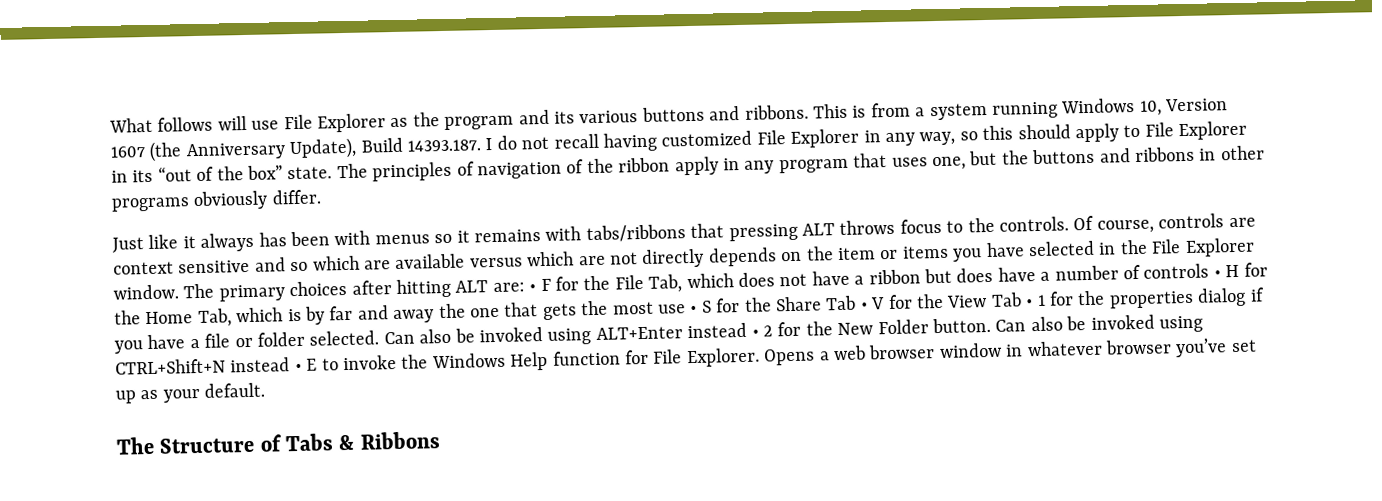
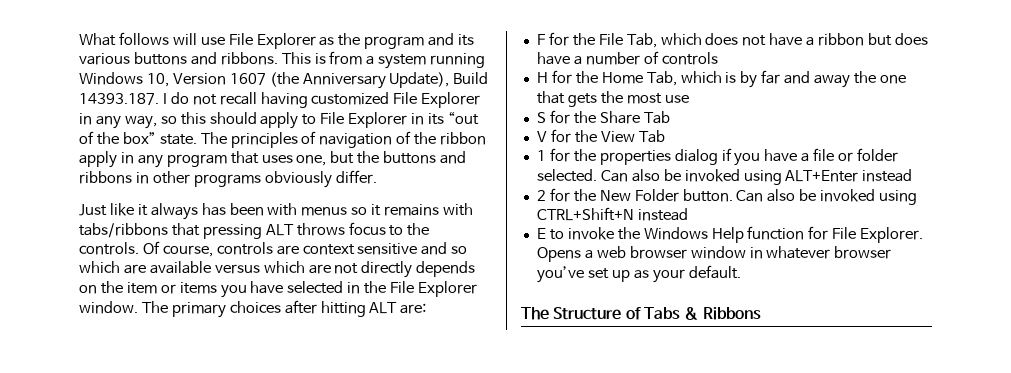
[529,284,537,292] • -> (427, 308) //
[1213,270,1221,278] • -> (718, 58) //
[690,305,698,314] • -> (689, 99) //
[860,302,868,310] • -> (670, 117) //
[1026,299,1034,307] • -> (665, 136) //
[751,329,759,337] • -> (913, 175) //
[294,363,302,372] • -> (688, 214) //

